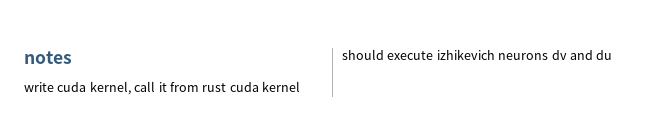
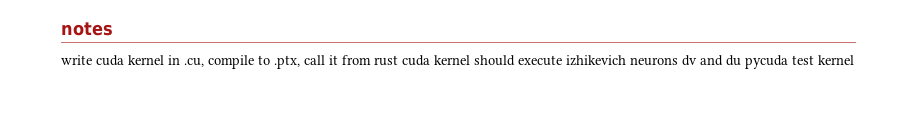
[89,81,131,95] kernel, -> [128,55,300,69] kernel in .cu, compile to .ptx,
(613, 55) none -> [745,55,854,69] pycuda test kernel

